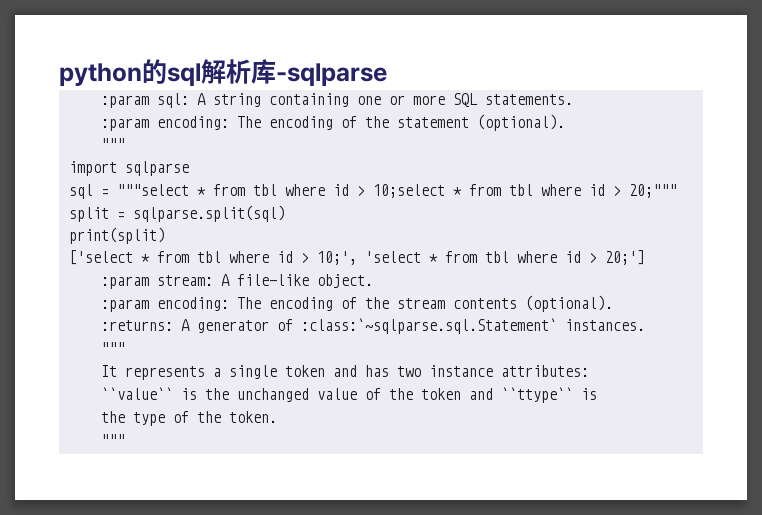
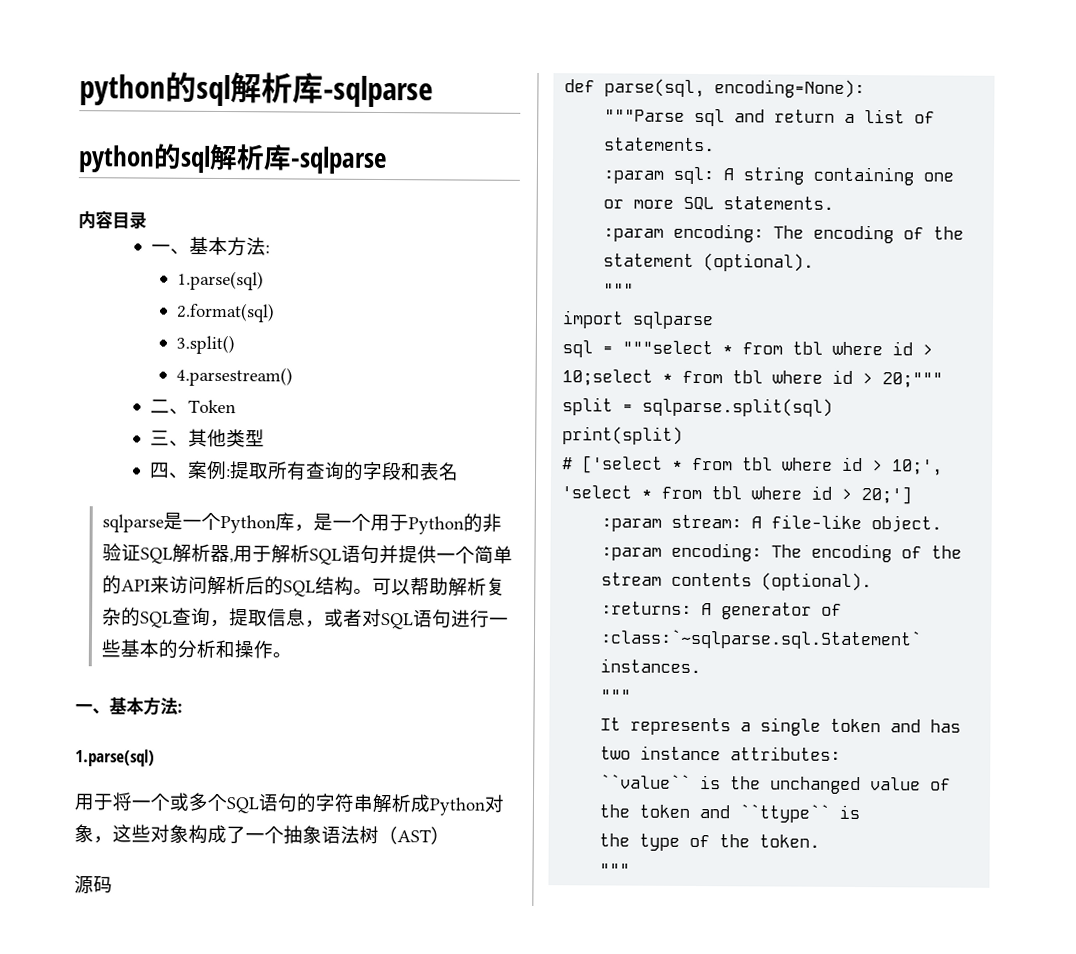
[59,59,387,86] python的sql解析库-sqlparse -> [79,71,433,108] [78,143,387,175] [78,210,147,230] [150,236,270,257] [176,270,264,291] [175,302,275,323] [175,334,235,355] [175,366,293,387] [149,399,236,415] [149,428,265,448] [148,460,459,481] [102,512,503,535] [102,543,514,565] [102,575,507,597] [102,607,510,630] [101,639,293,659] [75,696,183,716] [75,749,155,767] [74,792,505,816] [74,824,450,845] [74,875,113,895] [564,78,866,99] [604,108,936,127] [604,137,716,152] python的sql解析库-sqlparse // python的sql解析库-sqlparse // 内容目录 // 一、基本方法: // 1.parse(sql) // 2.format(sql) // 3.split() // 4.parsestream() // 二、Token // 三、其他类型 // 四、案例:提取所有查询的字段和表名 // sqlparse是一个Python库，是一个用于Python的非验证SQL解析器,用于解析SQL语句并提供一个简单的API来访问解析后的SQL结构。可以帮助解析复杂的SQL查询，提取信息，或者对SQL语句进行一些基本的分析和操作。 // 一、基本方法: // 1.parse(sql) // 用于将一个或多个SQL语句的字符串解析成Python对象，这些对象构成了一个抽象语法树（AST） // 源码 // def parse(sql, encoding=None): // """Parse sql and return a list of statements.
(165, 235) none -> [562,457,574,470] #

